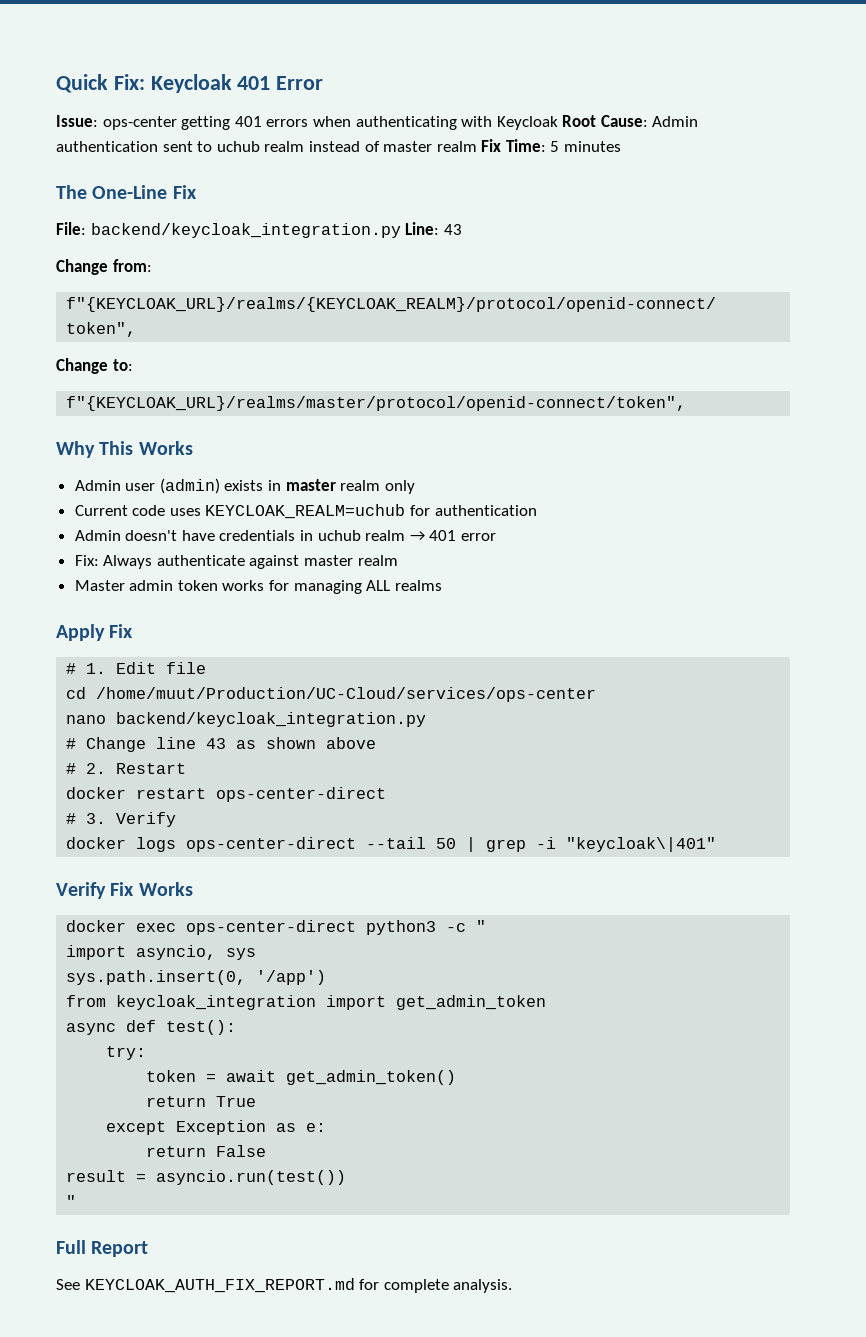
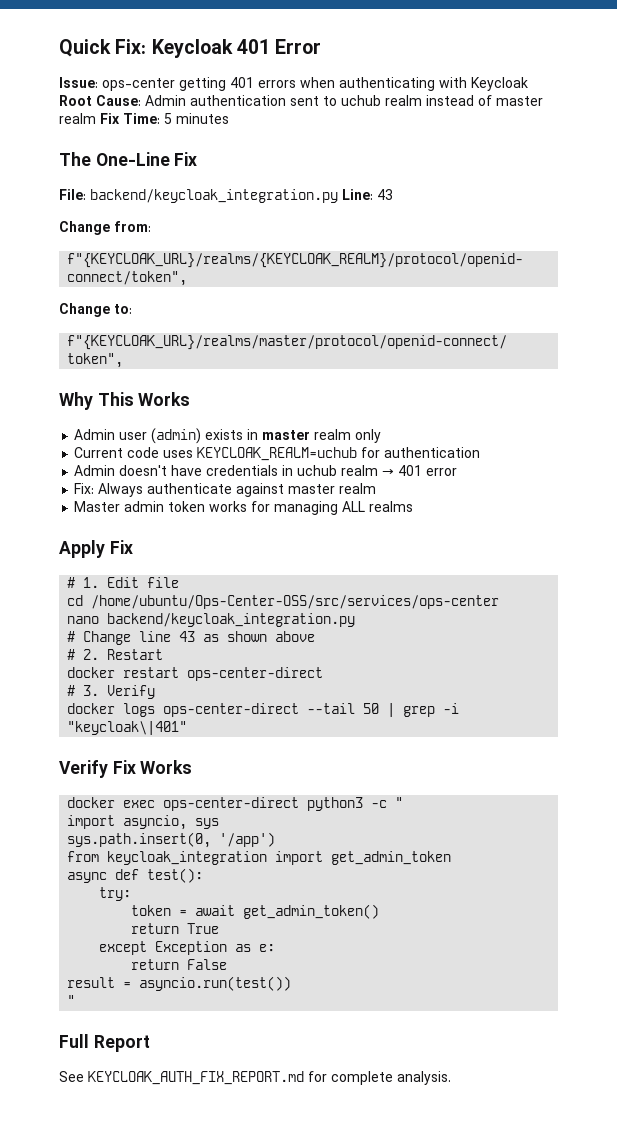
[96,687,597,702] /home/muut/Production/UC-Cloud/services/ops-center -> [91,595,500,609] /home/ubuntu/Ops-Center-OSS/src/services/ops-center

